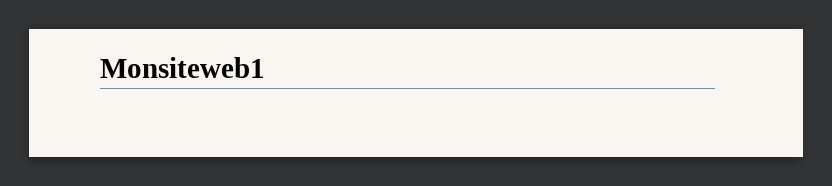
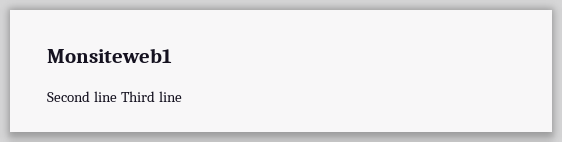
(265, 67) none -> [47,91,182,102] // Second line Third line

